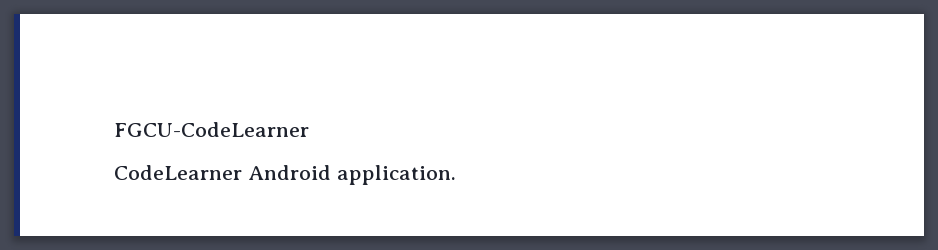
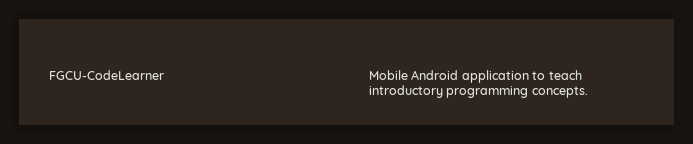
[114,165,456,185] CodeLearner Android application. -> [369,70,582,83] [369,85,588,98] Mobile Android application to teach introductory programming concepts.

